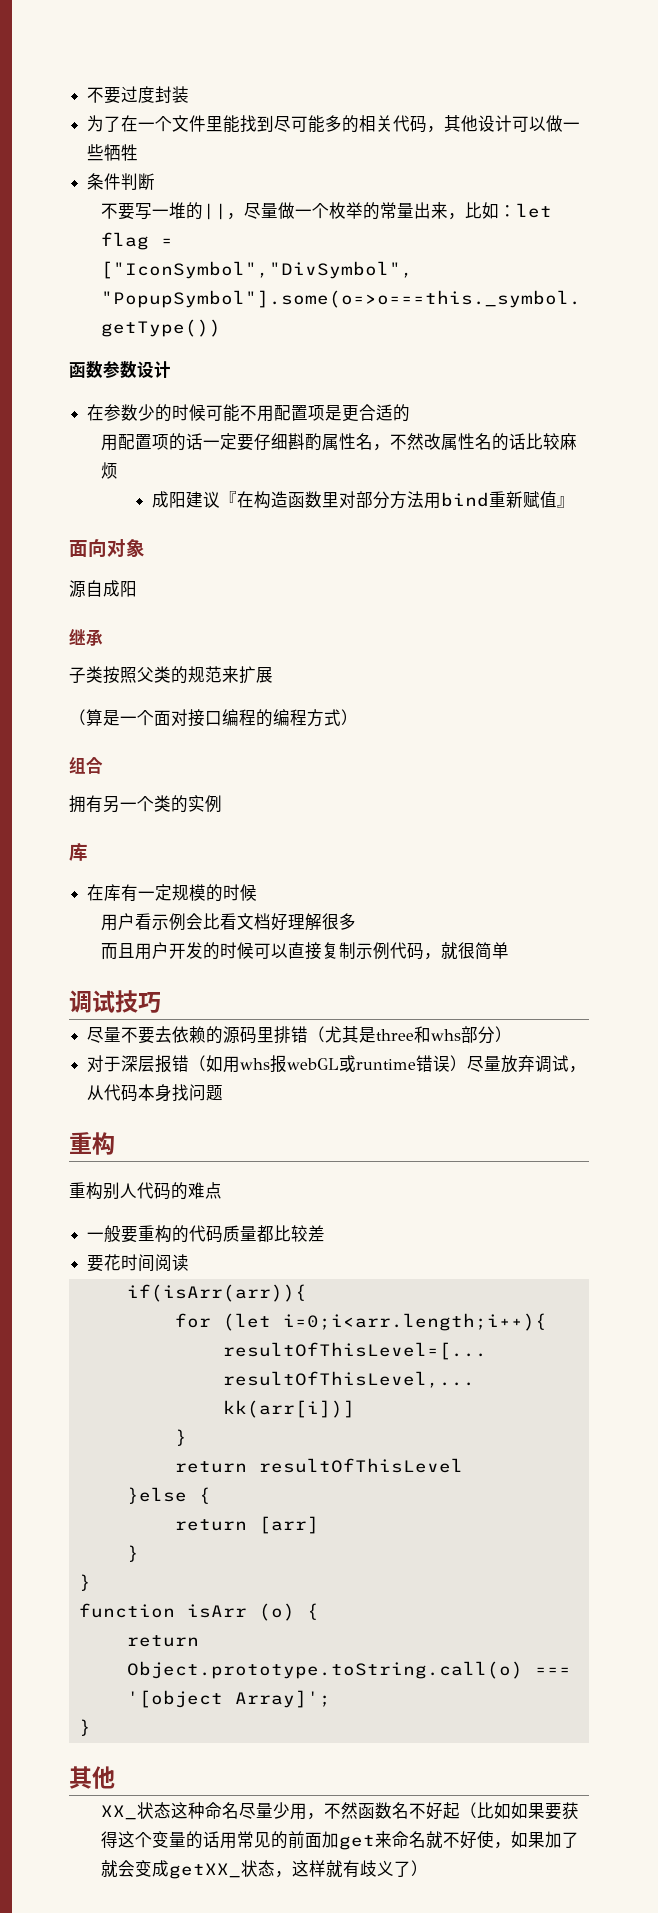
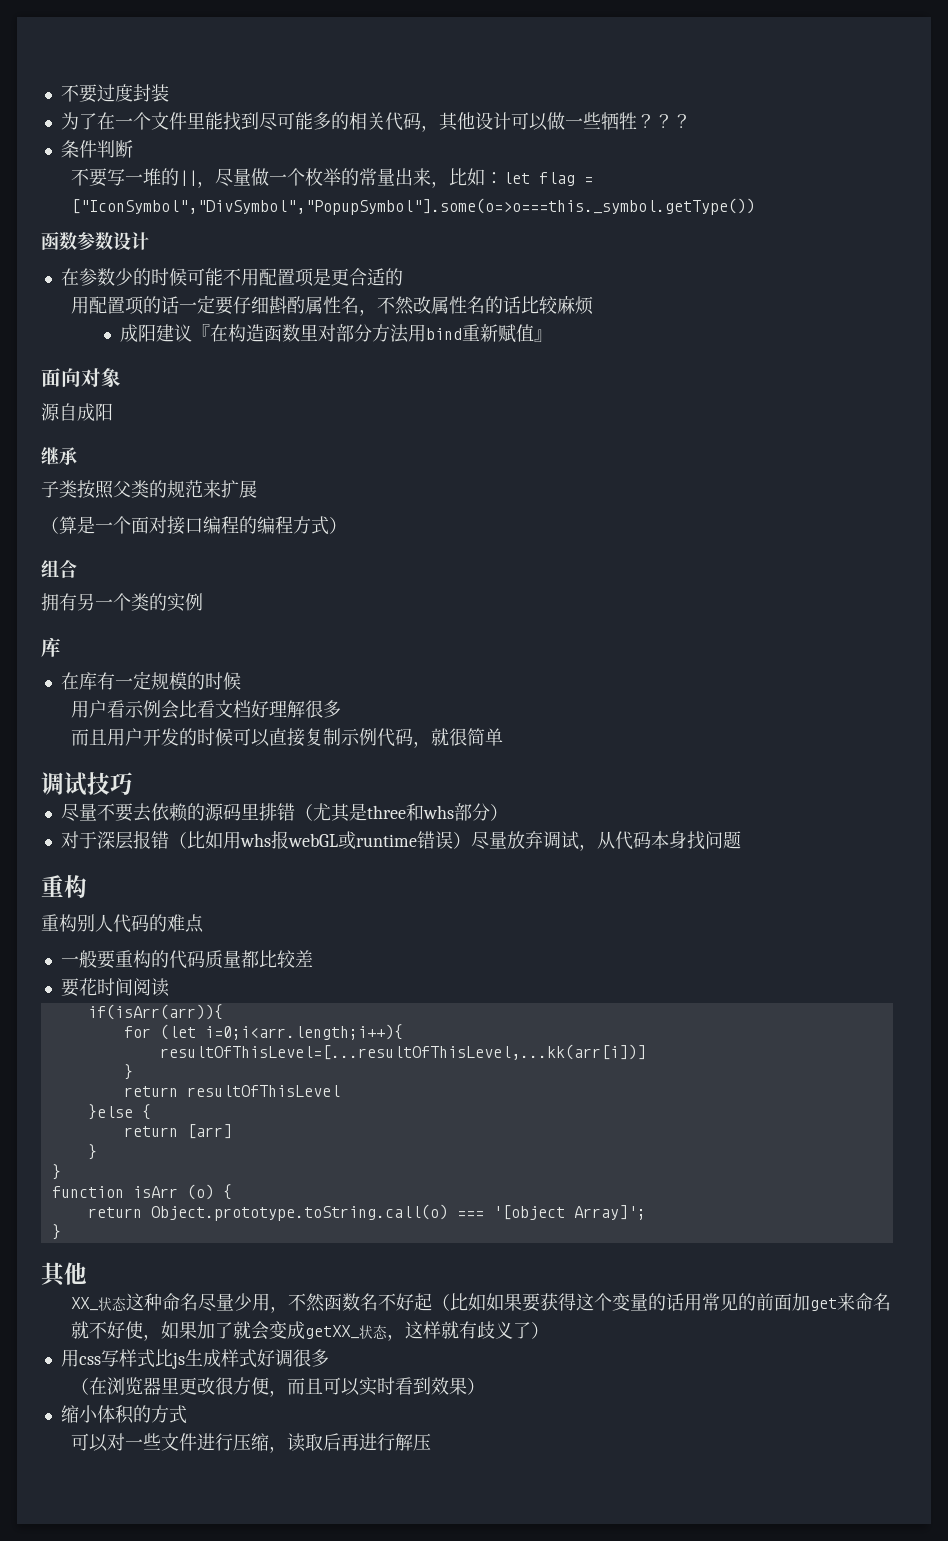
(139, 152) none -> [636,114,691,128] ？？？
(207, 1063) none -> [186,831,205,849] 比
(429, 1868) none -> [60,1349,329,1369] [70,1377,485,1397] [60,1405,187,1424] [70,1433,431,1453] // 用css写样式比js生成样式好调很多 // （在浏览器里更改很方便，而且可以实时看到效果） // 缩小体积的方式 // 可以对一些文件进行压缩，读取后再进行解压

